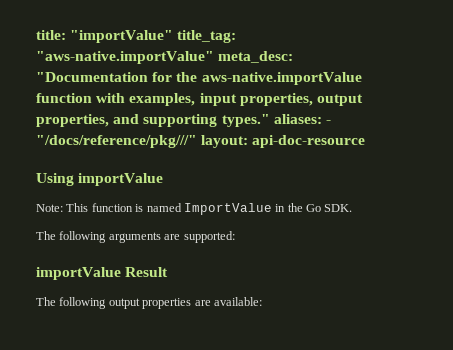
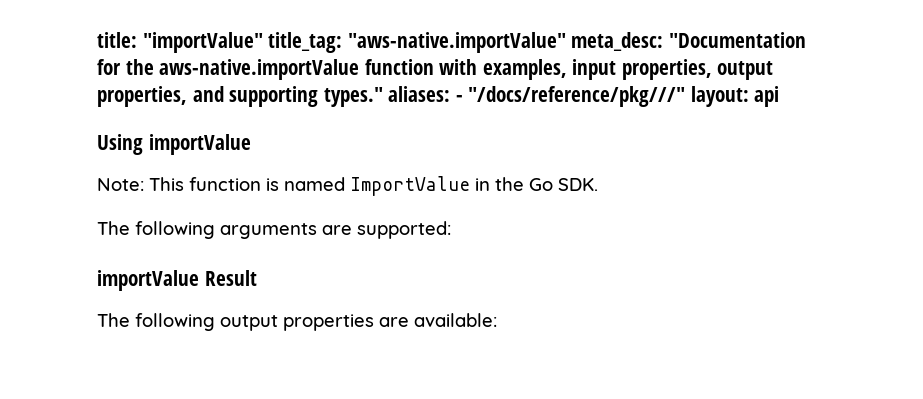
[252,135,366,148] api-doc-resource -> [754,86,780,107] api

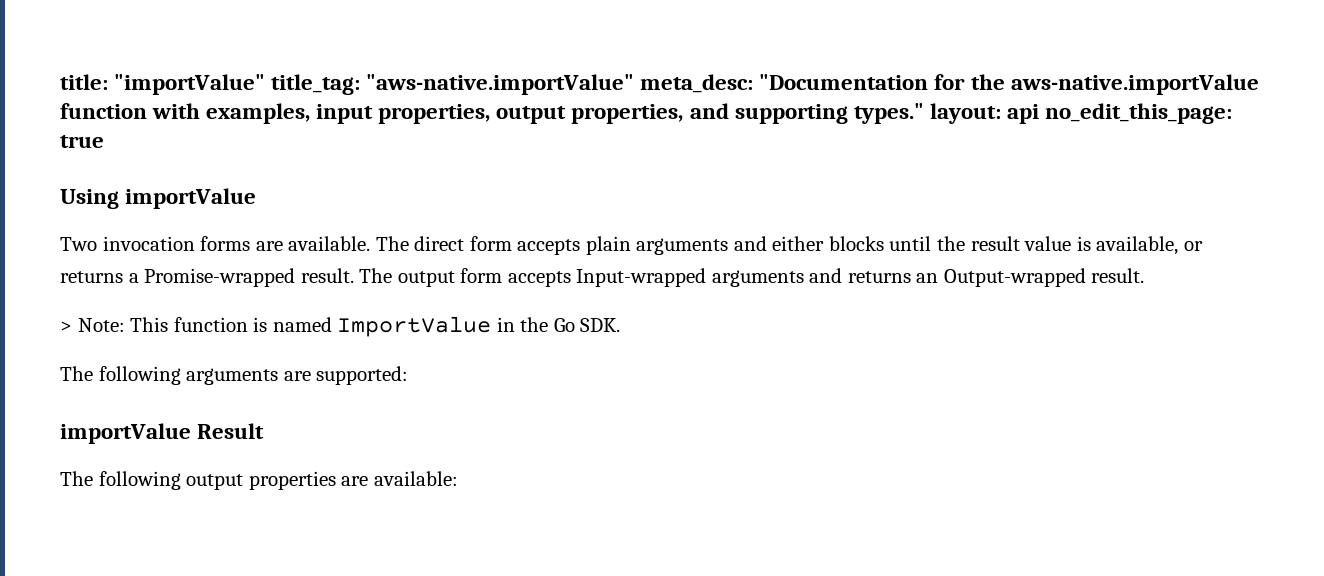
[388,86,686,107] aliases: - "/docs/reference/pkg///" -> (924, 113) none
(780, 96) none -> [1044,103,1232,124] [60,135,104,148] no_edit_this_page: true
(251, 144) none -> [60,236,1203,255] [60,268,1145,287] [60,321,72,332] Two invocation forms are available. The direct form accepts plain arguments and either blocks until the result value is available, or returns a Promise-wrapped result. The output form accepts Input-wrapped arguments and returns an Output-wrapped result. // >

